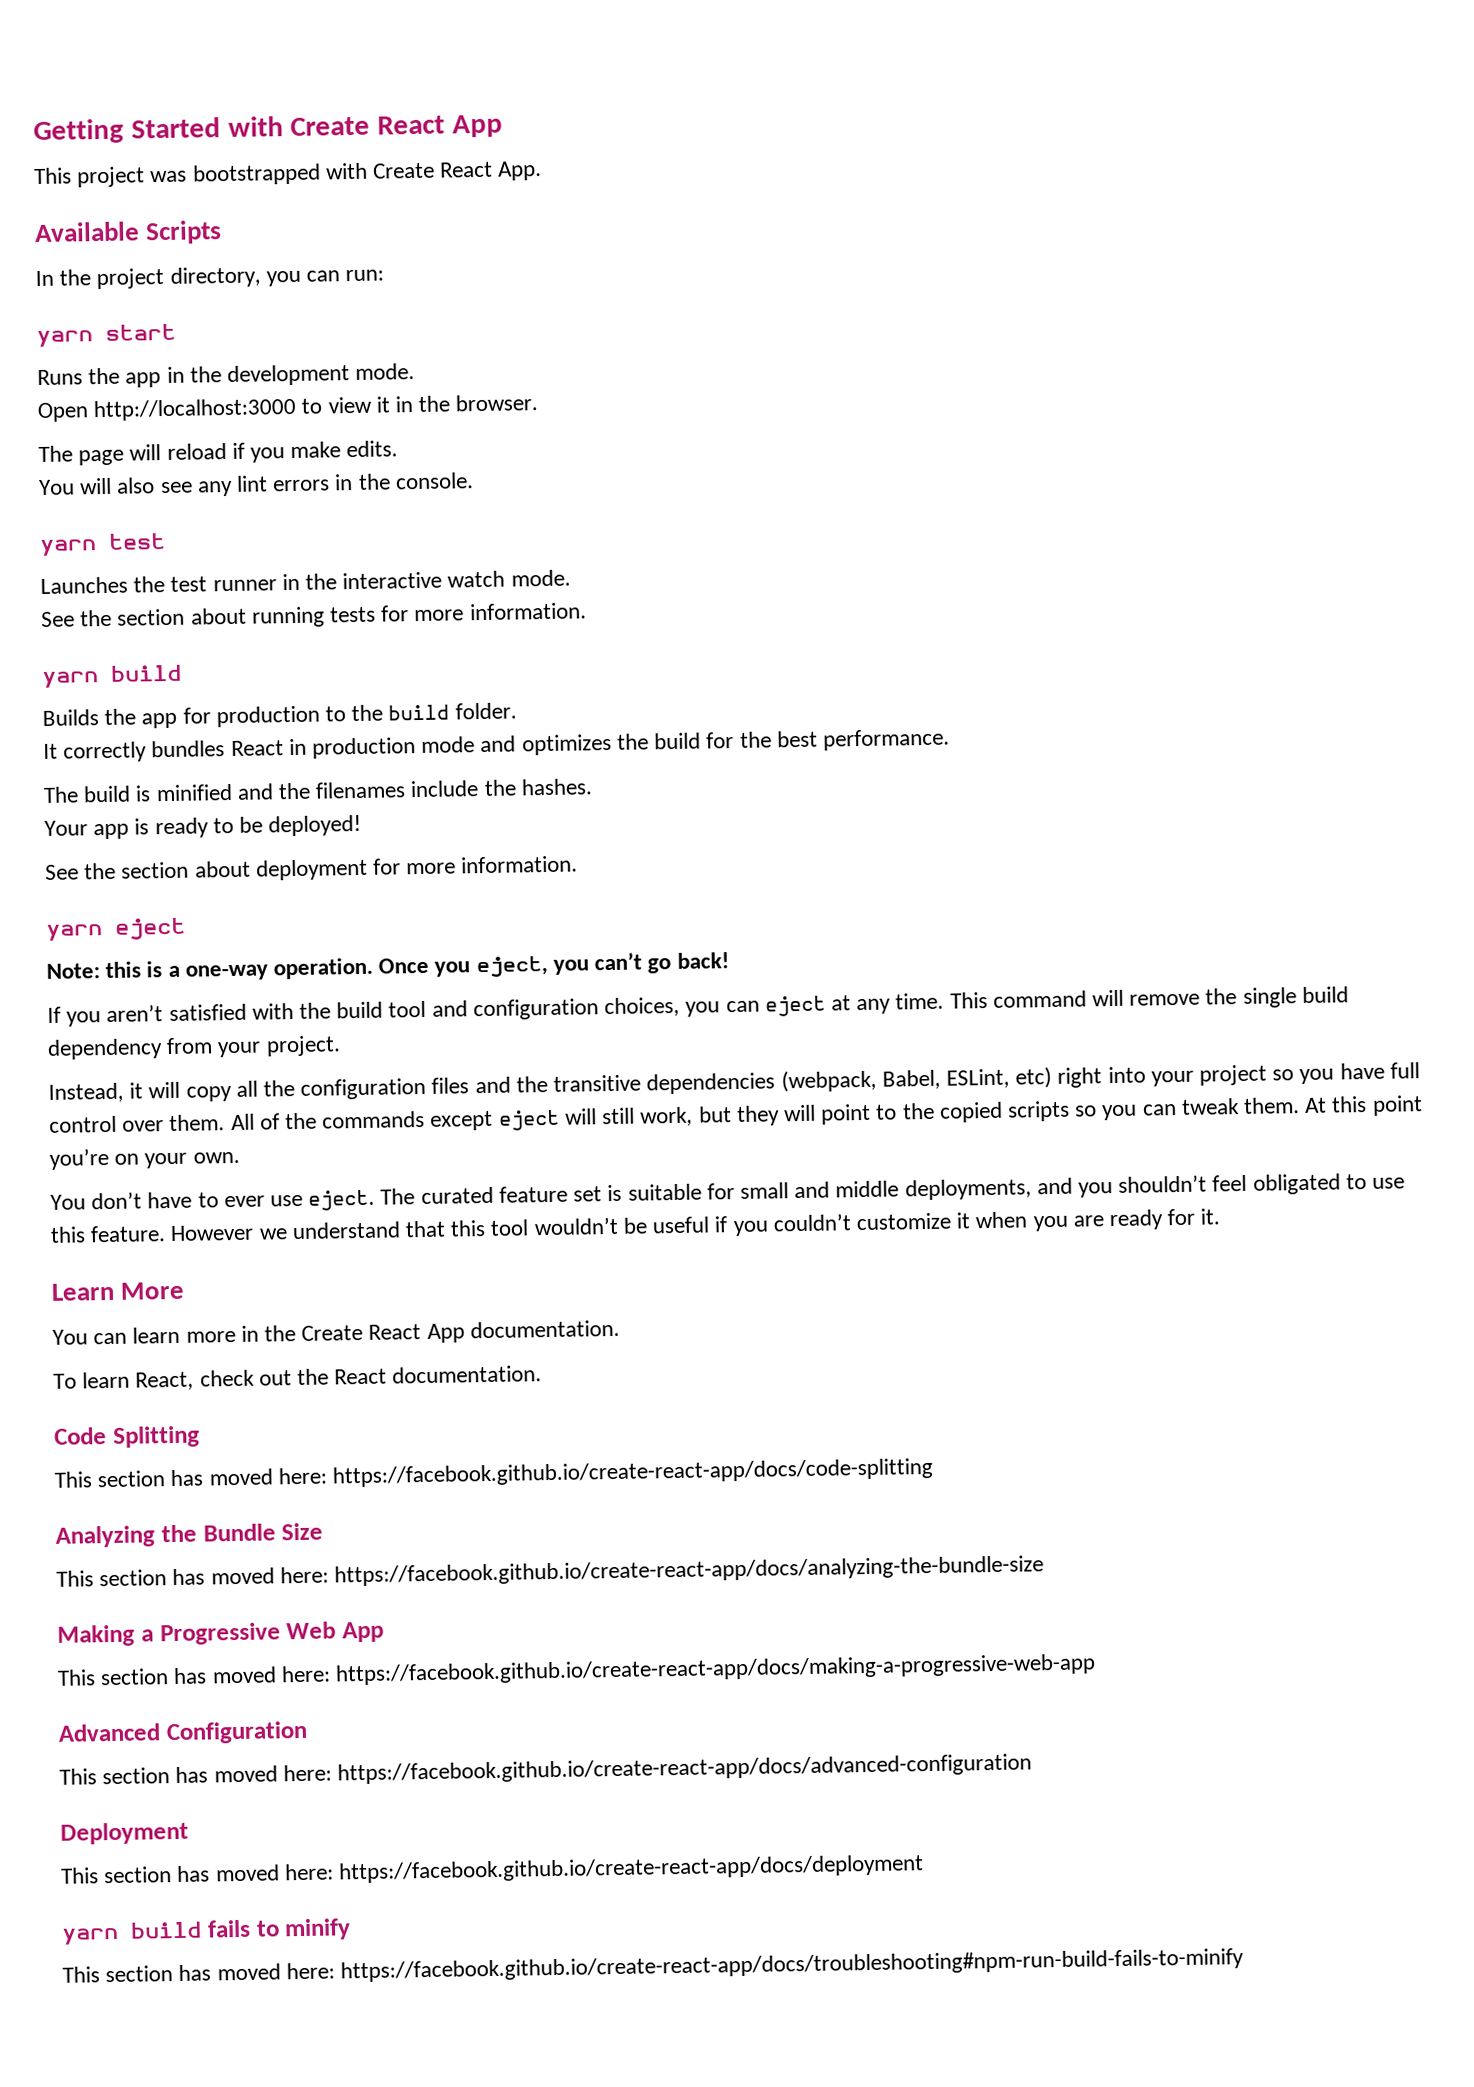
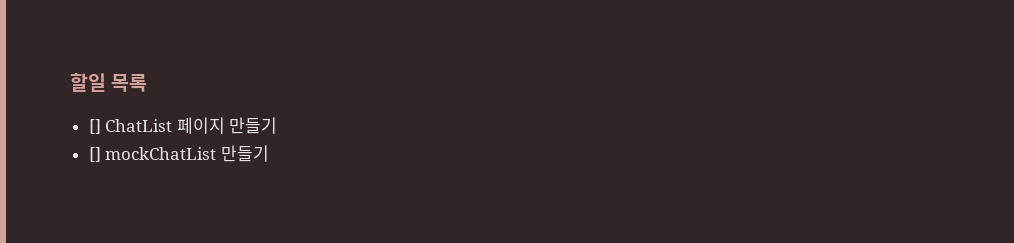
[33,114,504,145] [34,160,543,188] [34,220,223,245] [35,266,385,290] [36,323,176,348] [37,363,416,388] [37,394,539,423] [38,440,399,466] [38,472,474,497] [39,533,166,557] [40,569,571,595] [41,602,587,628] [42,664,182,688] [42,702,517,729] [43,728,950,763] [43,778,593,803] [44,814,362,840] [45,855,579,881] [46,917,186,941] [46,952,729,981] [47,986,1349,1027] [47,1035,341,1060] [48,1062,1420,1103] [49,1095,1423,1133] [49,1147,240,1170] [50,1173,1406,1211] [50,1208,1221,1243] [51,1281,185,1301] [52,1319,620,1345] [53,1365,543,1391] [54,1425,200,1448] [54,1457,934,1488] [55,1522,324,1548] [56,1555,1045,1587] [57,1621,384,1647] [57,1653,1097,1686] [58,1720,308,1745] [59,1753,1033,1785] [60,1821,189,1845] [61,1854,925,1884] [61,1918,352,1945] [62,1948,1245,1983] Getting Started with Create React App // This project was bootstrapped with Create React App. // Available Scripts // In the project directory, you can run: // yarn start // Runs the app in the development mode. // Open http://localhost:3000 to view it in the browser. // The page will reload if you make edits. // You will also see any lint errors in the console. // yarn test // Launches the test runner in the interactive watch mode. // See the section about running tests for more information. // yarn build // Builds the app for production to the build folder. // It correctly bundles React in production mode and optimizes the build for the best performance. // The build is minified and the filenames include the hashes. // Your app is ready to be deployed! // See the section about deployment for more information. // yarn eject // Note: this is a one-way operation. Once you eject, you can’t go back! // If you aren’t satisfied with the build tool and configuration choices, you can eject at any time. This command will remove the single build dependency from your project. // Instead, it will copy all the configuration files and the transitive dependencies (webpack, Babel, ESLint, etc) right into your project so you have full control over them. All of the commands except eject will still work, but they will point to the copied scripts so you can tweak them. At this point you’re on your own. // You don’t have to ever use eject. The curated feature set is suitable for small and middle deployments, and you shouldn’t feel obligated to use this feature. However we understand that this tool wouldn’t be useful if you couldn’t customize it when you are ready for it. // Learn More // You can learn more in the Create React App documentation. // To learn React, check out the React documentation. // Code Splitting // This section has moved here: https://facebook.github.io/create-react-app/docs/code-splitting // Analyzing the Bundle Size // This section has moved here: https://facebook.github.io/create-react-app/docs/analyzing-the-bundle-size // Making a Progressive Web App // This section has moved here: https://facebook.github.io/create-react-app/docs/making-a-progressive-web-app // Advanced Configuration // This section has moved here: https://facebook.github.io/create-react-app/docs/advanced-configuration // Deployment // This section has moved here: https://facebook.github.io/create-react-app/docs/deployment // yarn build fails to minify // This section has moved here: https://facebook.github.io/create-react-app/docs/troubleshooting#npm-run-build-fails-to-minify -> [70,73,148,92] [88,117,278,134] [88,145,269,162] 할일 목록 // [] ChatList 페이지 만들기 // [] mockChatList 만들기

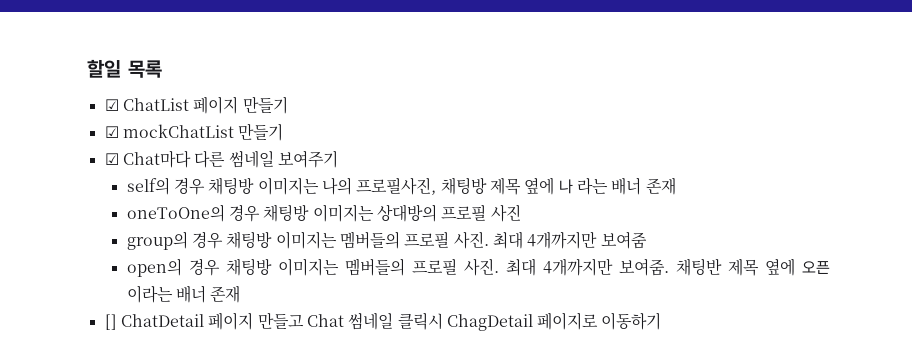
[88,119,101,134] [] -> [104,99,119,111] ☑
[88,147,101,162] [] -> [104,126,119,138] ☑
(269, 153) none -> [104,150,338,168] [126,177,676,195] [126,204,521,222] [126,231,647,250] [126,258,831,277] [126,285,241,303] [104,312,662,331] // ☑ Chat마다 다른 썸네일 보여주기 // self의 경우 채팅방 이미지는 나의 프로필사진, 채팅방 제목 옆에 나 라는 배너 존재 // oneToOne의 경우 채팅방 이미지는 상대방의 프로필 사진 // group의 경우 채팅방 이미지는 멤버들의 프로필 사진. 최대 4개까지만 보여줌 // open의 경우 채팅방 이미지는 멤버들의 프로필 사진. 최대 4개까지만 보여줌. 채팅반 제목 옆에 오픈 이라는 배너 존재 // [] ChatDetail 페이지 만들고 Chat 썸네일 클릭시 ChagDetail 페이지로 이동하기

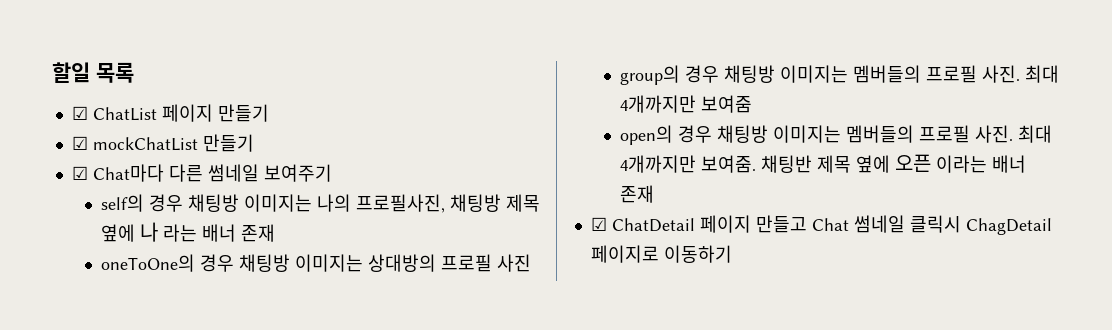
[104,314,117,330] [] -> [590,217,607,231] ☑

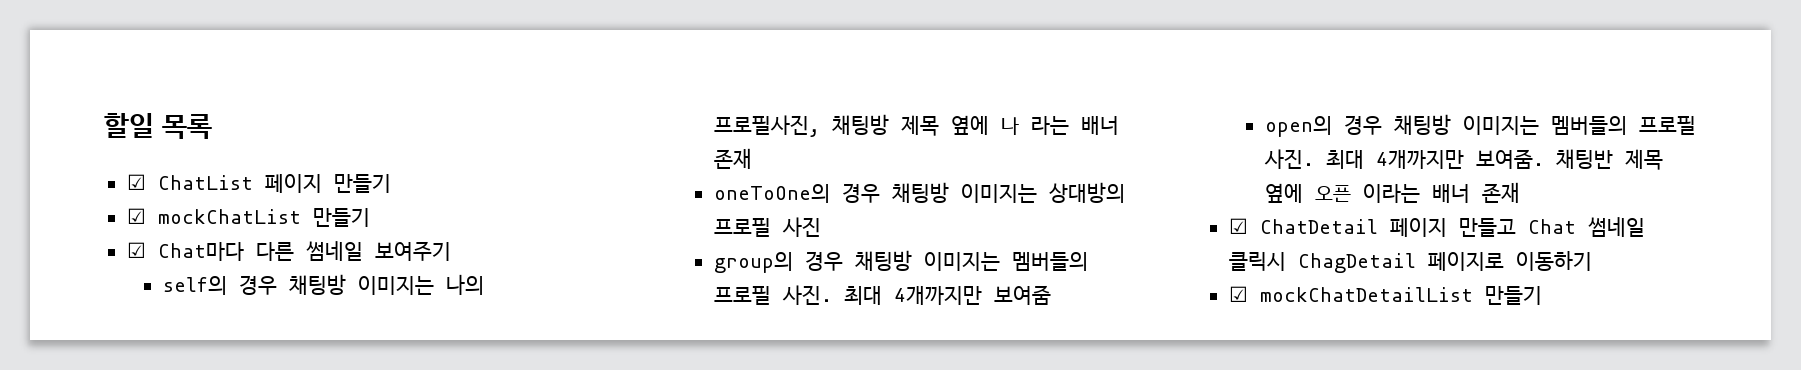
(732, 254) none -> [1228,286,1542,305] // ☑ mockChatDetailList 만들기

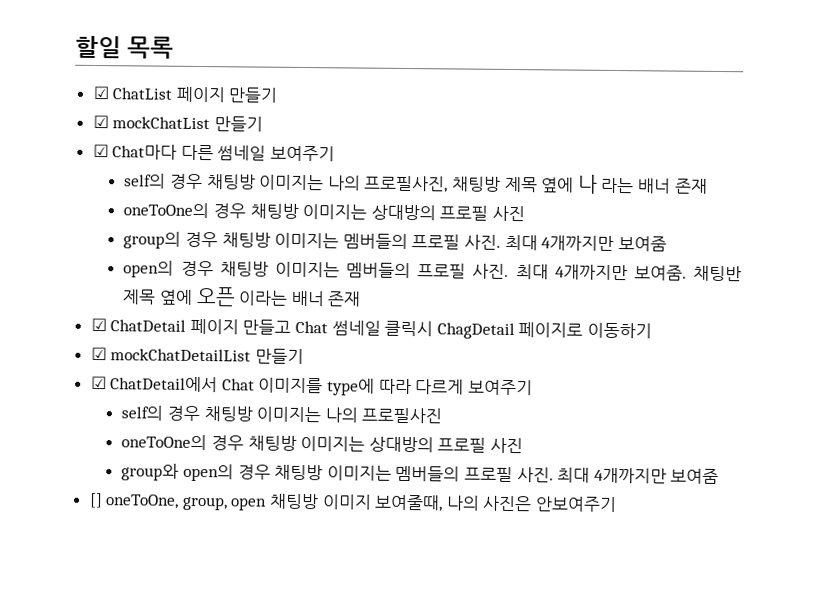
(1542, 295) none -> [90,375,533,396] [121,405,443,424] [121,434,524,454] [121,463,720,485] [88,492,618,513] // ☑ ChatDetail에서 Chat 이미지를 type에 따라 다르게 보여주기 // self의 경우 채팅방 이미지는 나의 프로필사진 // oneToOne의 경우 채팅방 이미지는 상대방의 프로필 사진 // group와 open의 경우 채팅방 이미지는 멤버들의 프로필 사진. 최대 4개까지만 보여줌 // [] oneToOne, group, open 채팅방 이미지 보여줄때, 나의 사진은 안보여주기

